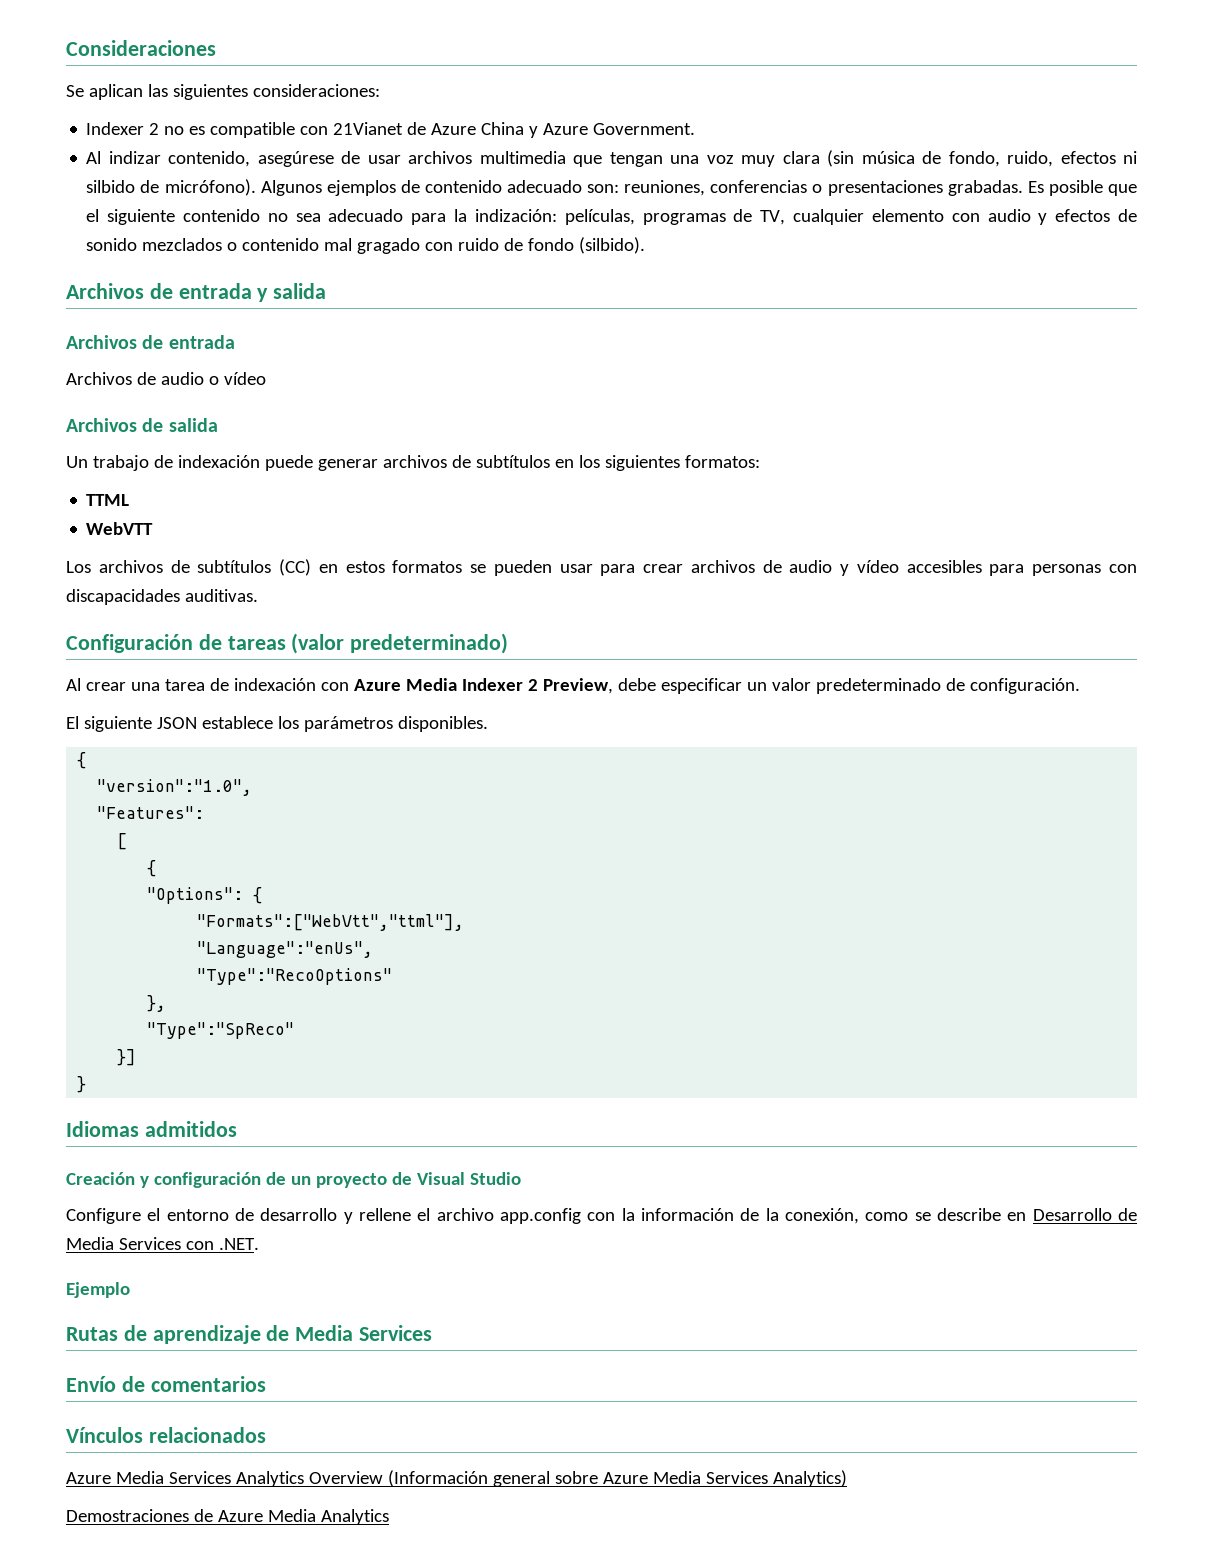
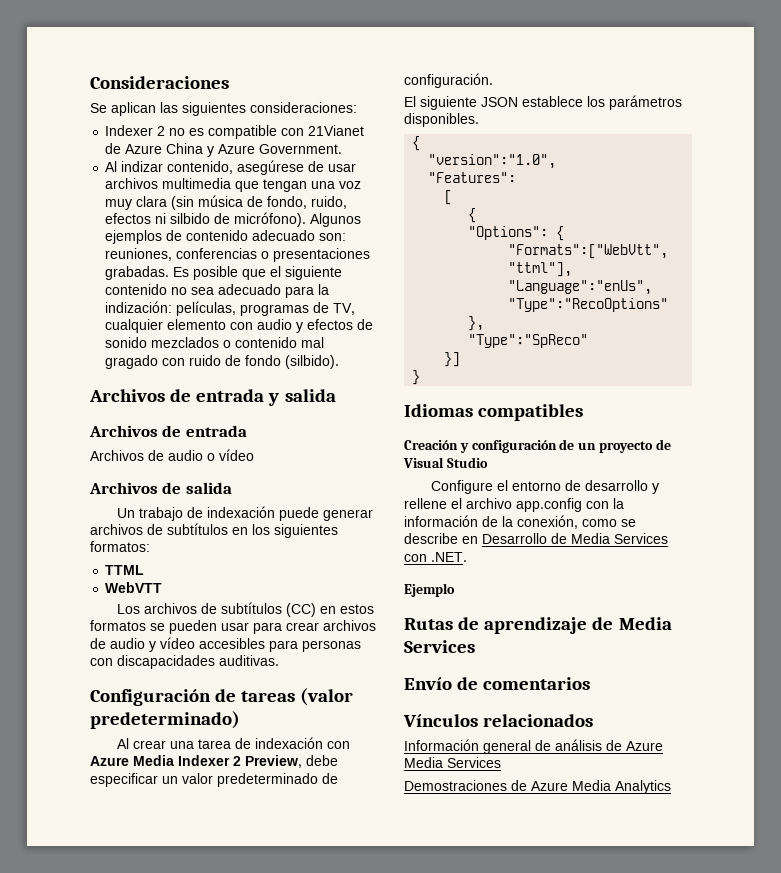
[144,1121,237,1137] admitidos -> [478,404,584,421] compatibles
[66,1470,847,1487] Azure Media Services Analytics Overview (Información general sobre Azure Media Services Analytics) -> [404,739,663,754] [404,757,501,768] Información general de análisis de Azure Media Services

